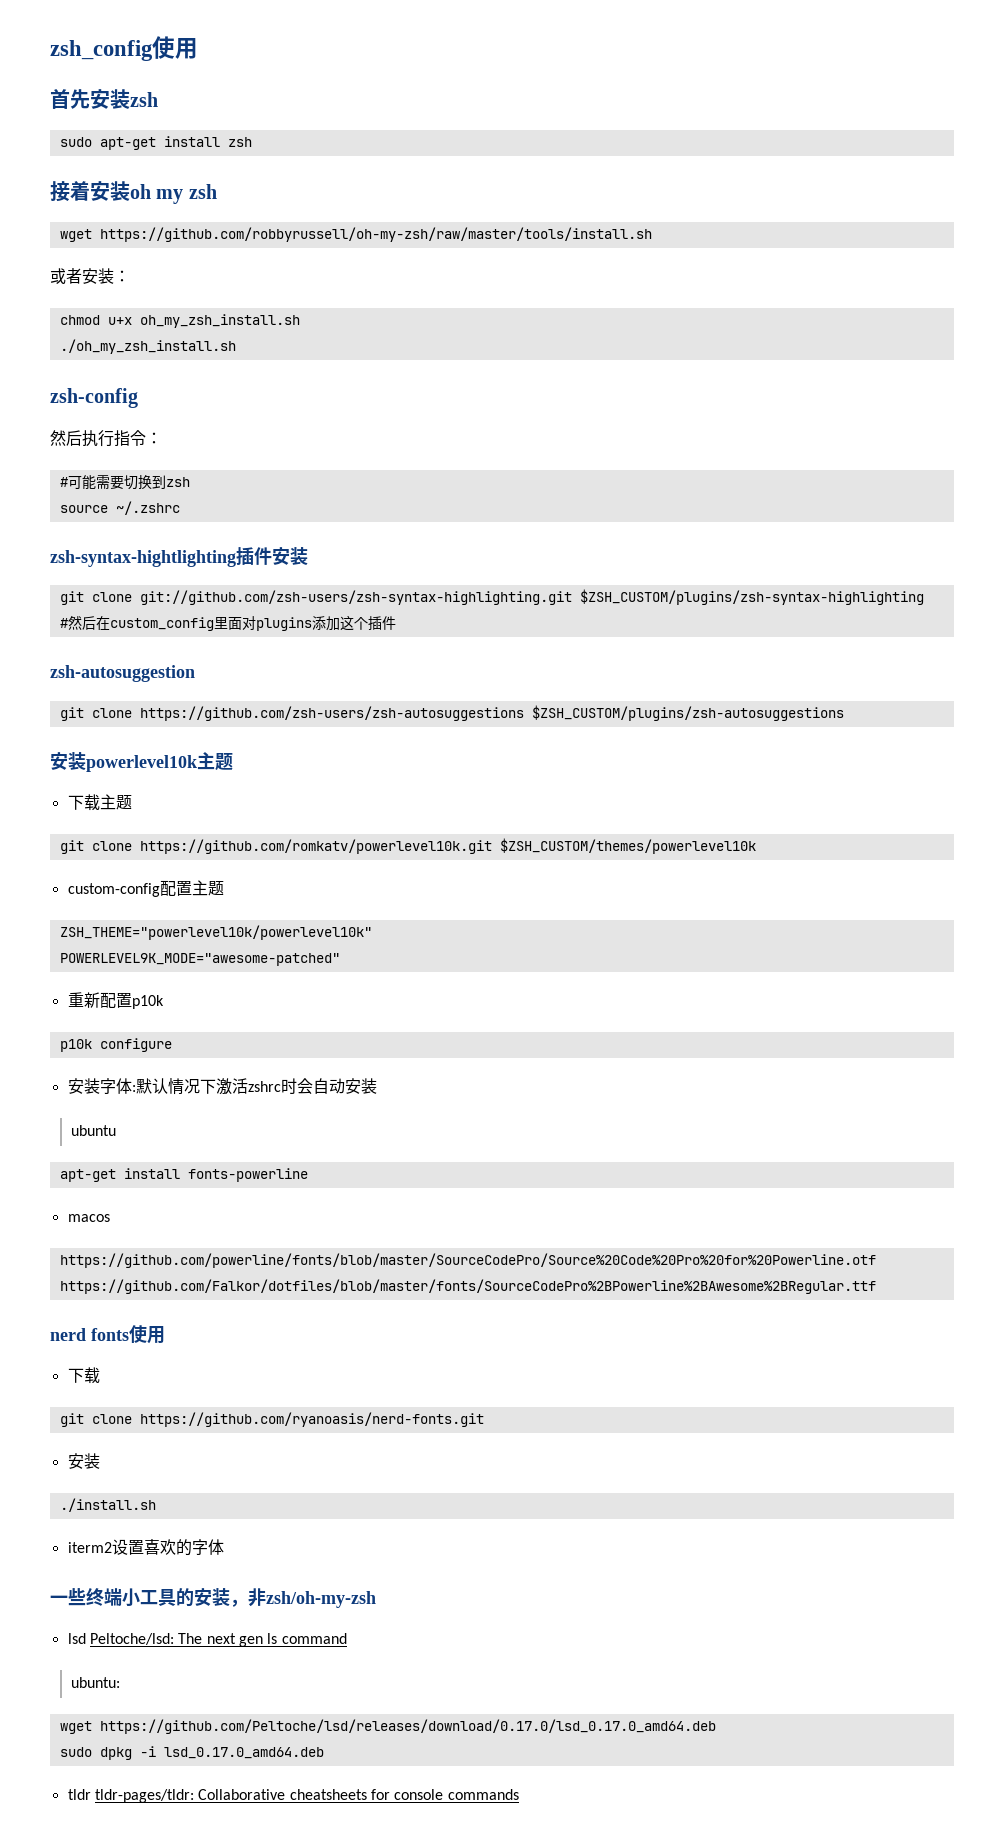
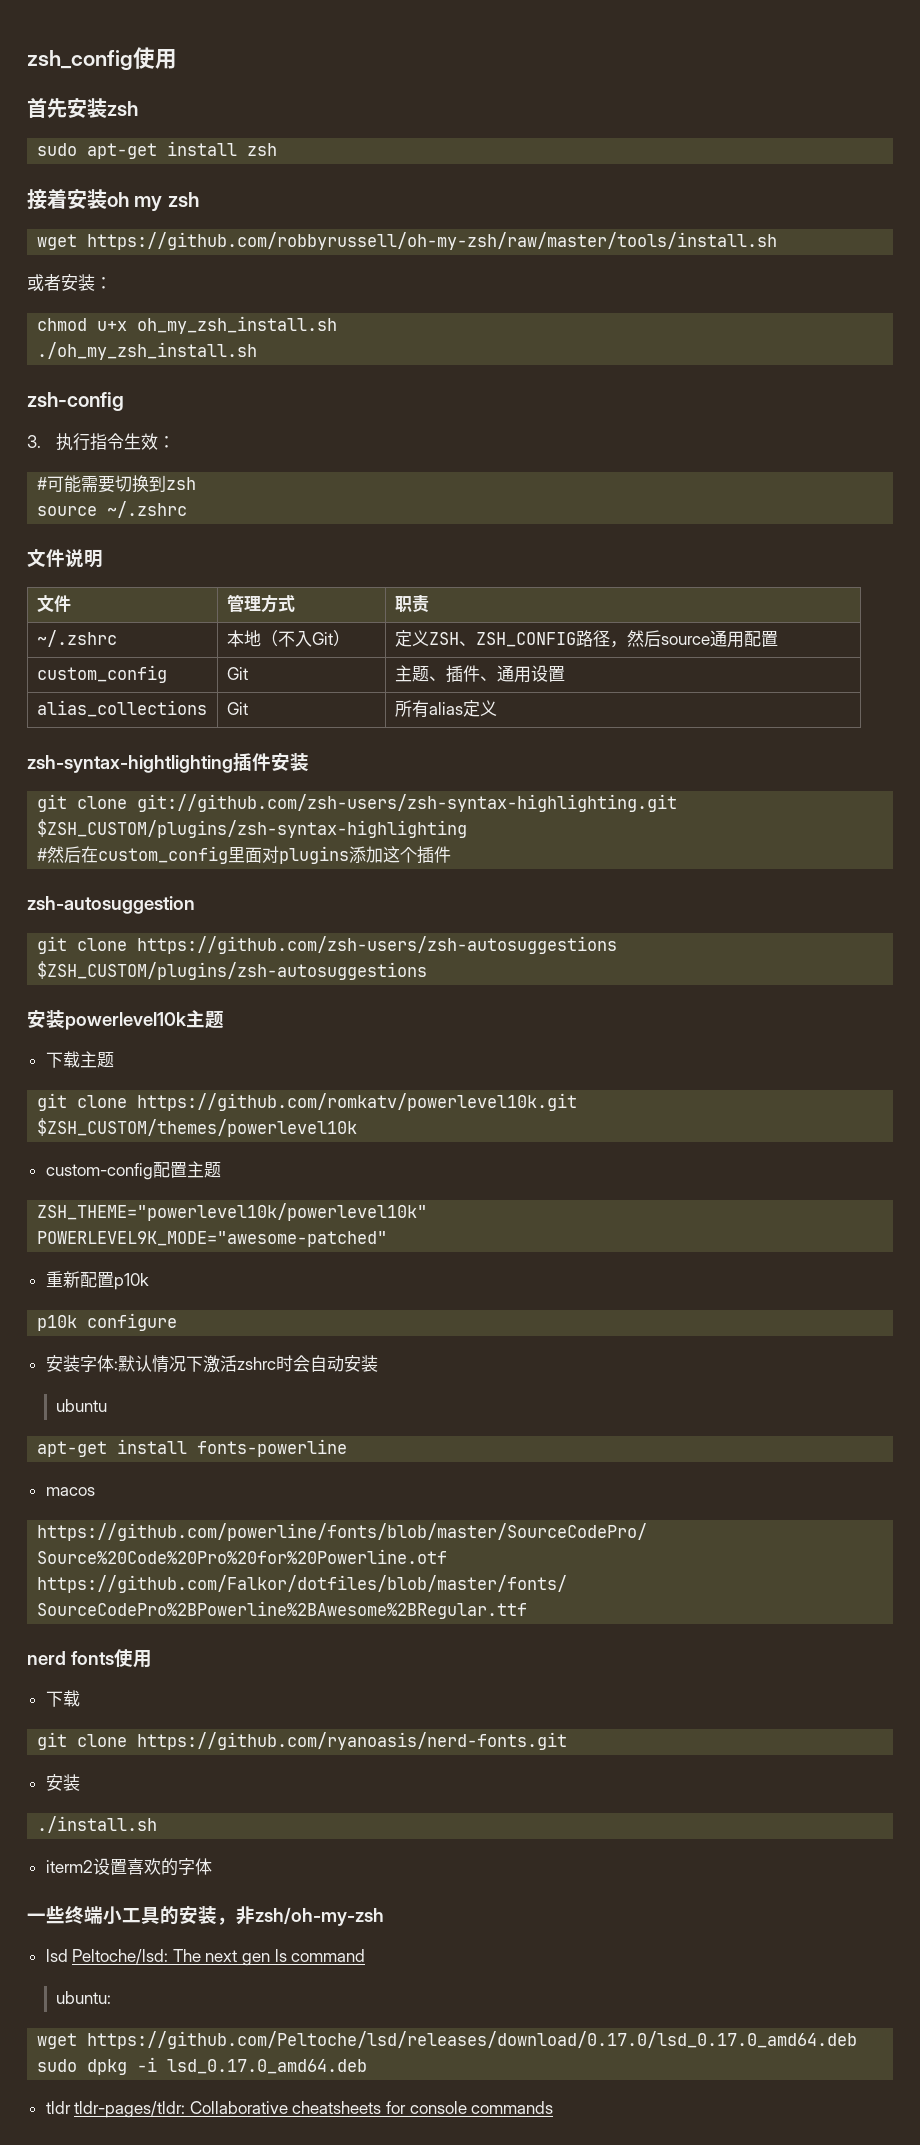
[50,430,82,446] 然后 -> [27,435,41,448] 3.
(146, 438) none -> [124,433,159,450] 生效
(180, 508) none -> [27,549,103,568] [36,595,71,613] [226,594,295,613] [394,595,429,613] [36,630,117,647] [226,630,350,647] [394,630,778,648] [36,665,167,683] [226,667,248,680] [394,665,565,683] [36,700,207,717] [226,702,248,715] [394,700,497,718] // 文件说明 // 文件 | 管理方式 | 职责 // ~/.zshrc | 本地（不入Git） | 定义ZSH、ZSH_CONFIG路径，然后source通用配置 // custom_config | Git | 主题、插件、通用设置 // alias_collections | Git | 所有alias定义

